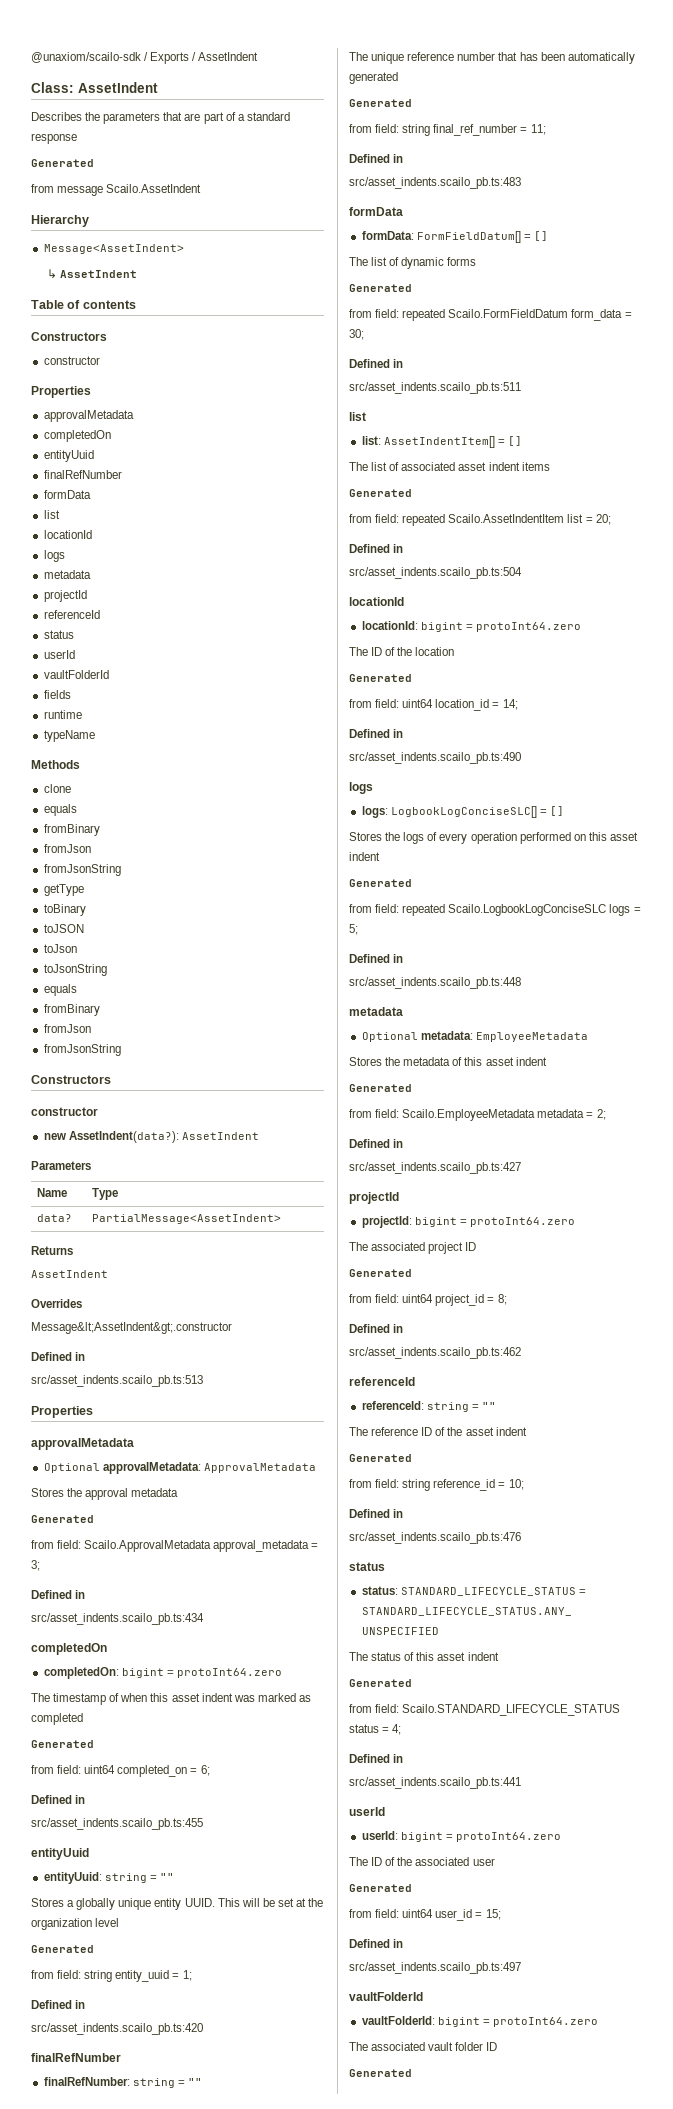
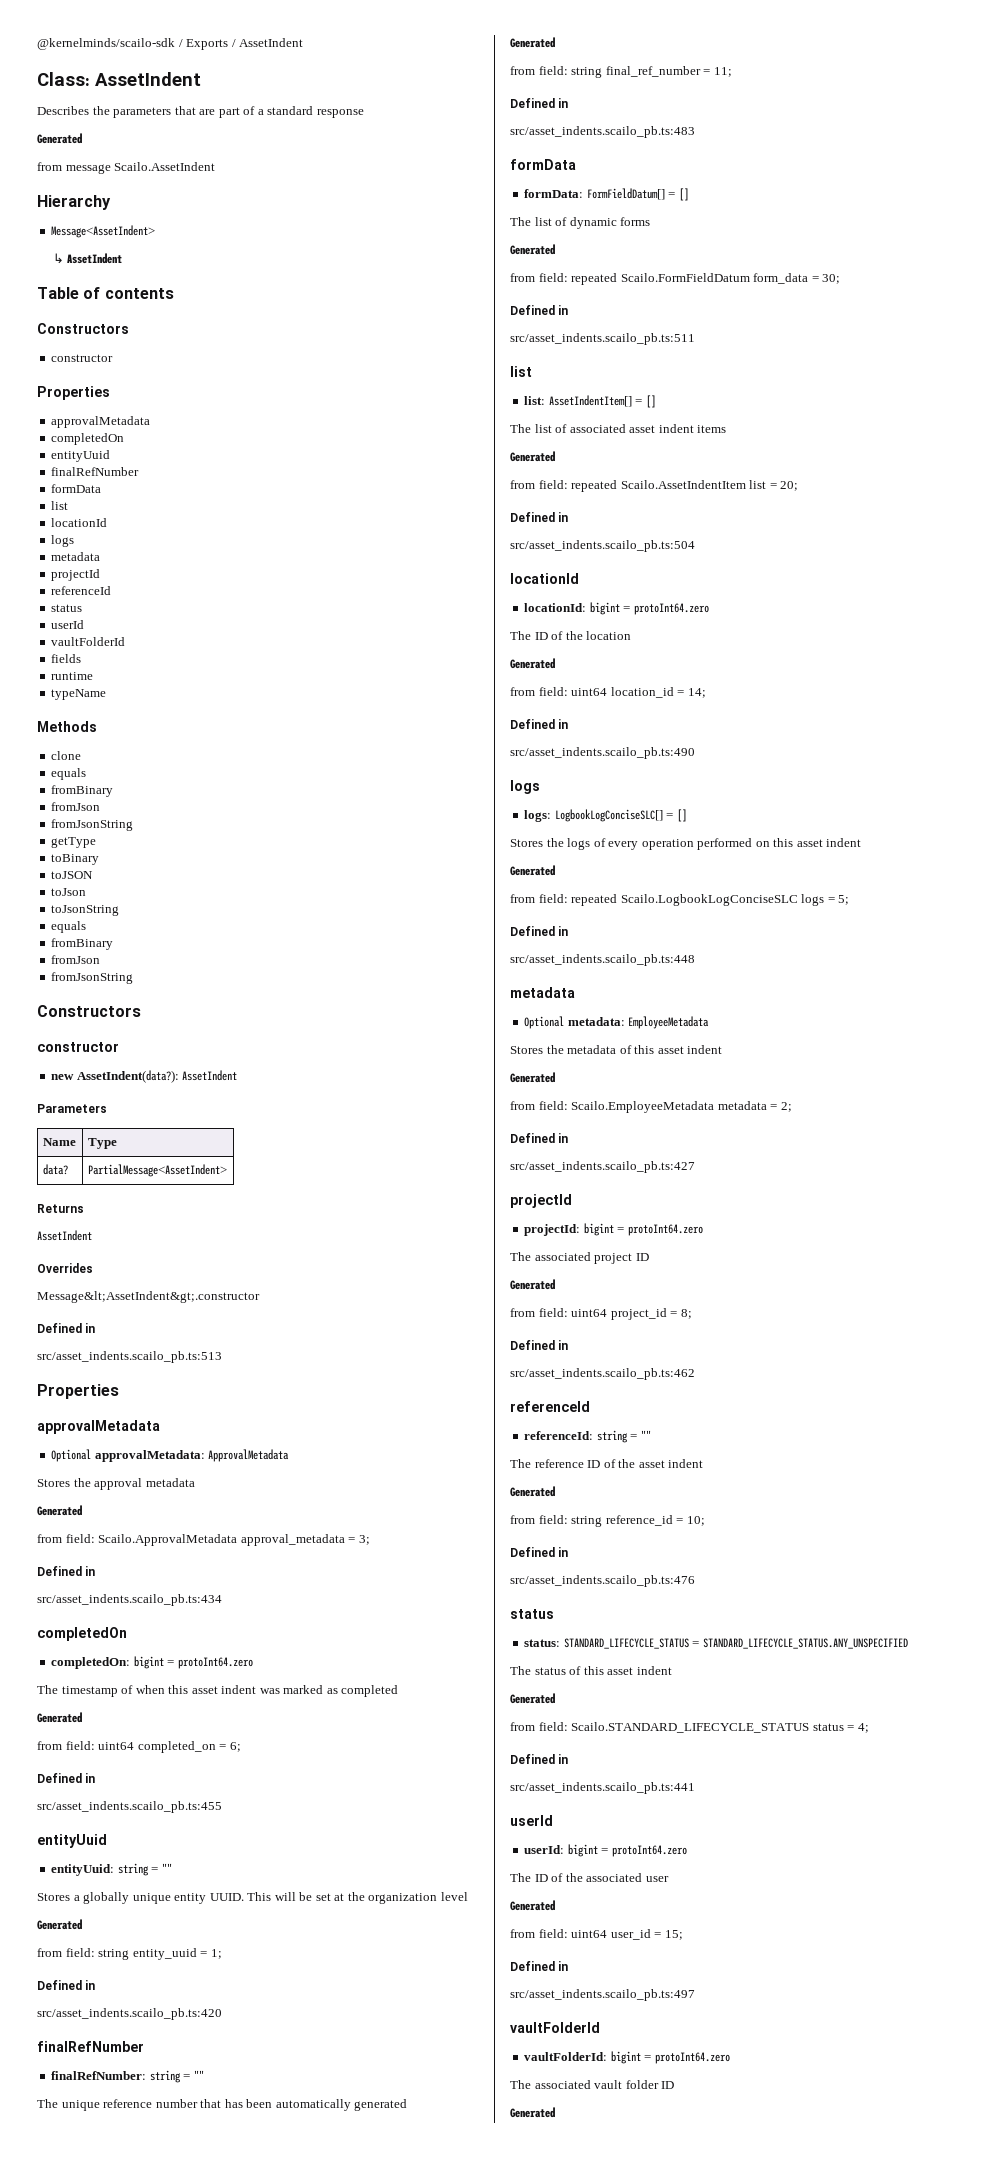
[31,52,141,63] @unaxiom/scailo-sdk -> [37,38,175,50] @kernelminds/scailo-sdk

